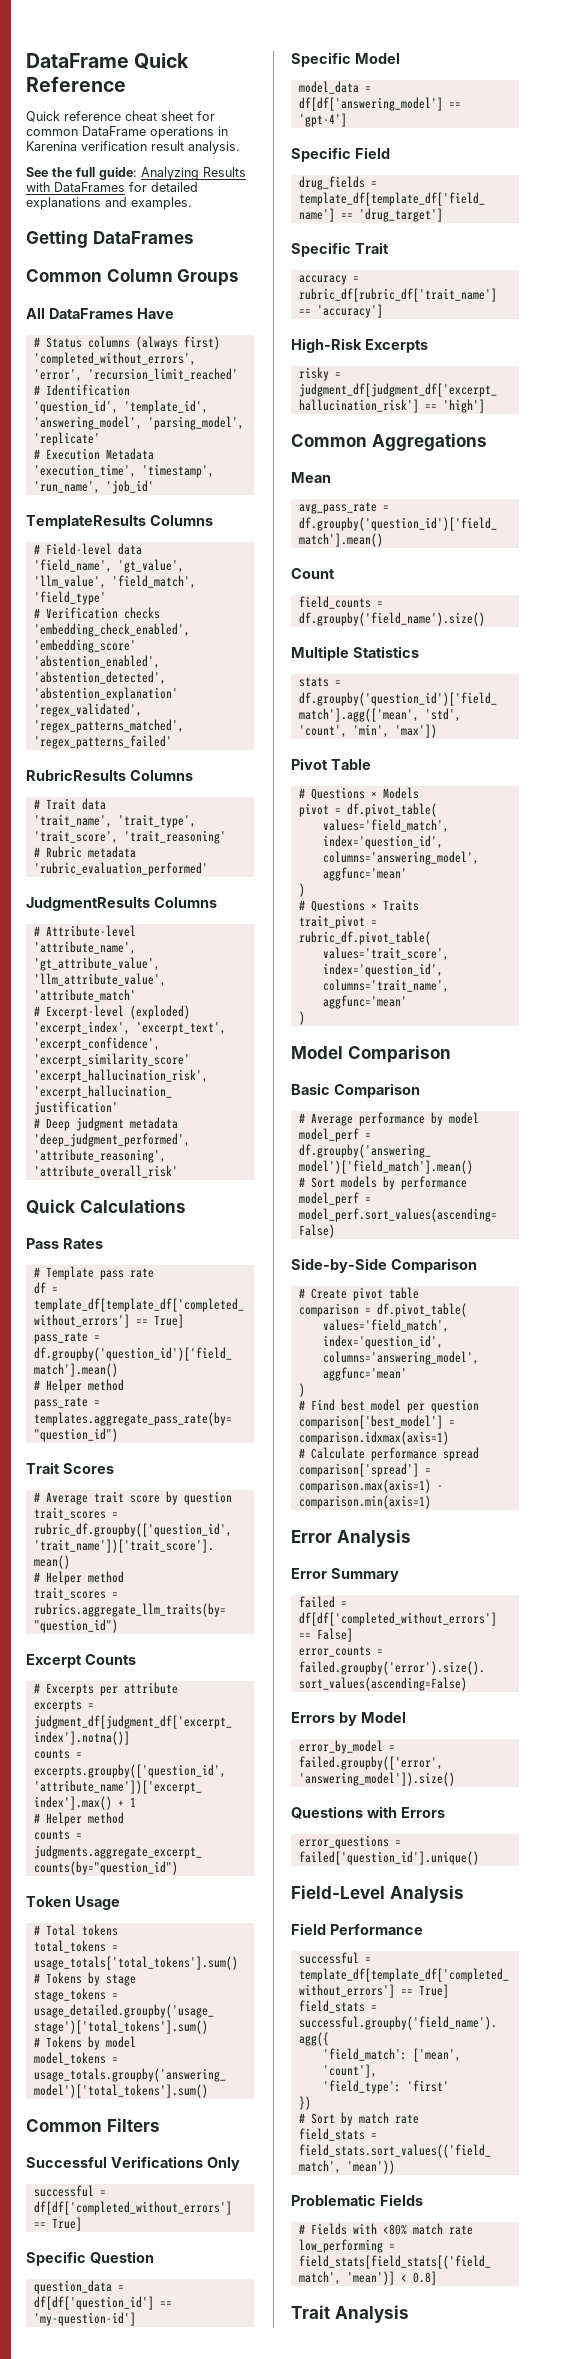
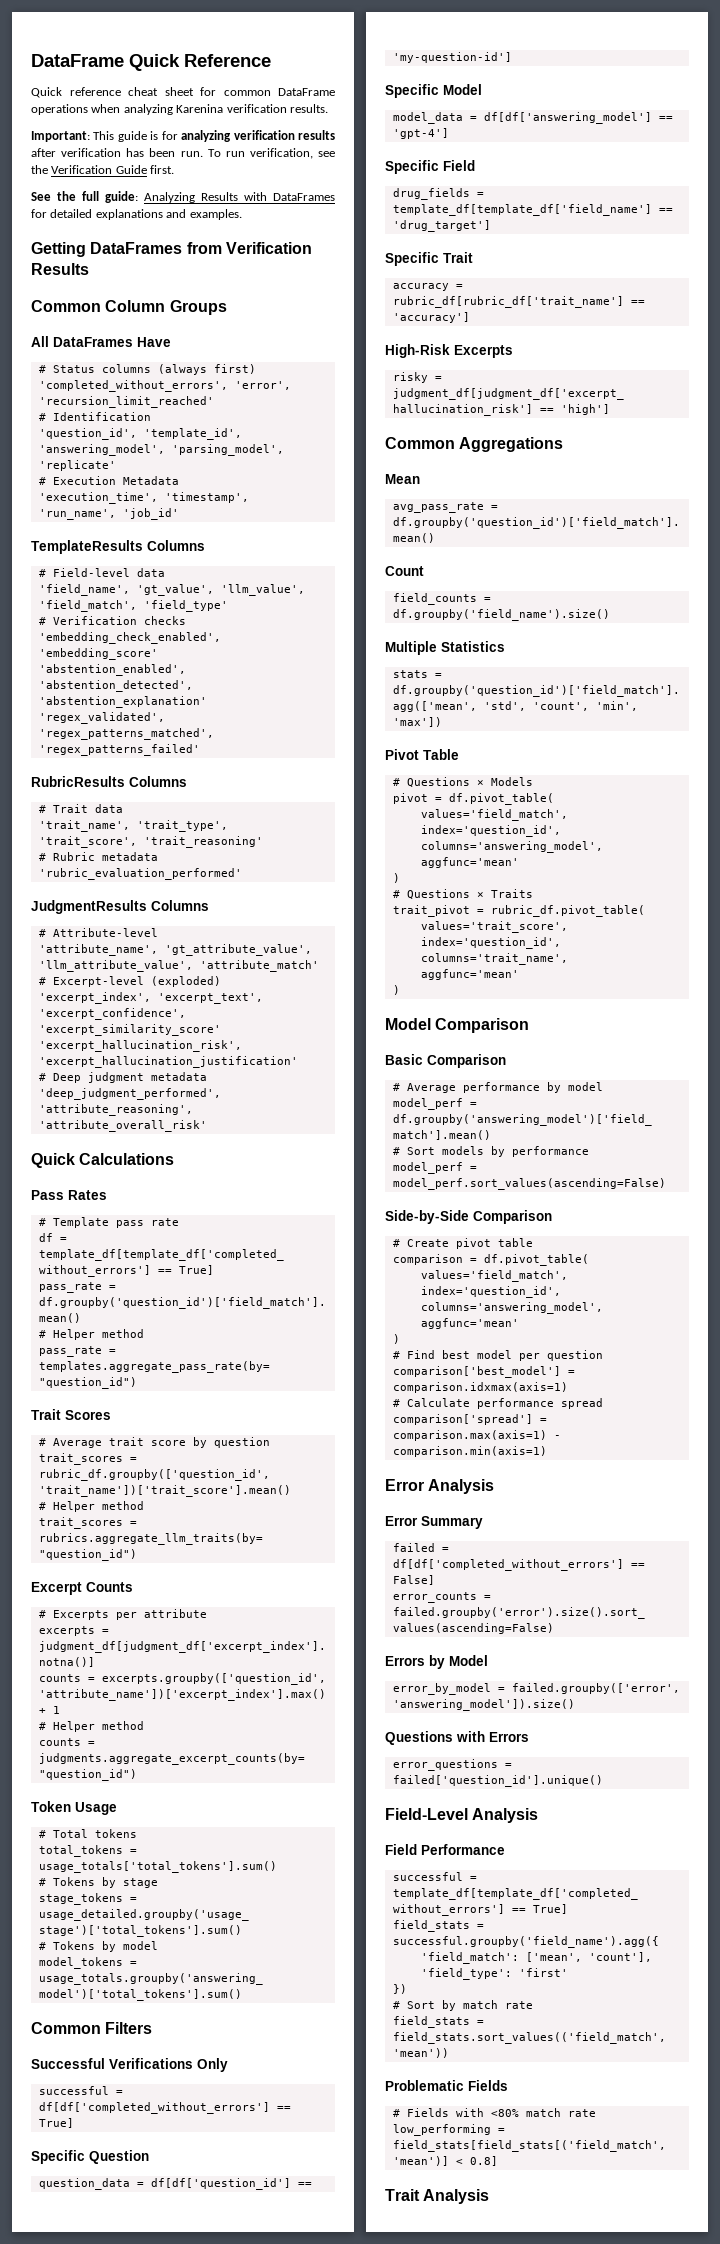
[218,126,228,136] [26,141,240,154] in Karenina verification result analysis. -> [91,104,328,115] [31,130,335,142] [31,148,335,159] [31,165,175,174] when analyzing Karenina verification results. // Important: This guide is for analyzing verification results after verification has been run. To run verification, see the Verification Guide first.
(194, 237) none -> [186,242,312,254] [31,263,89,275] from Verification Results

